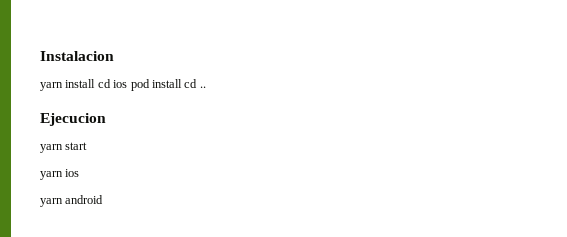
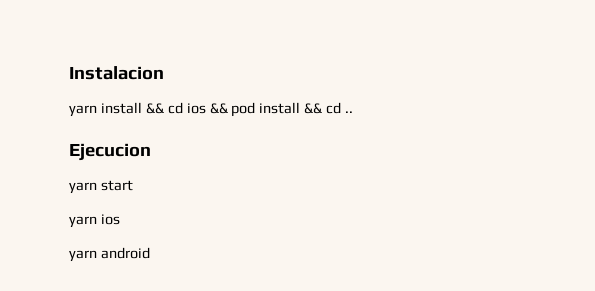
(96, 83) none -> [145,103,164,114] &&
(128, 84) none -> [209,103,228,114] &&
(182, 83) none -> [304,103,323,114] &&

